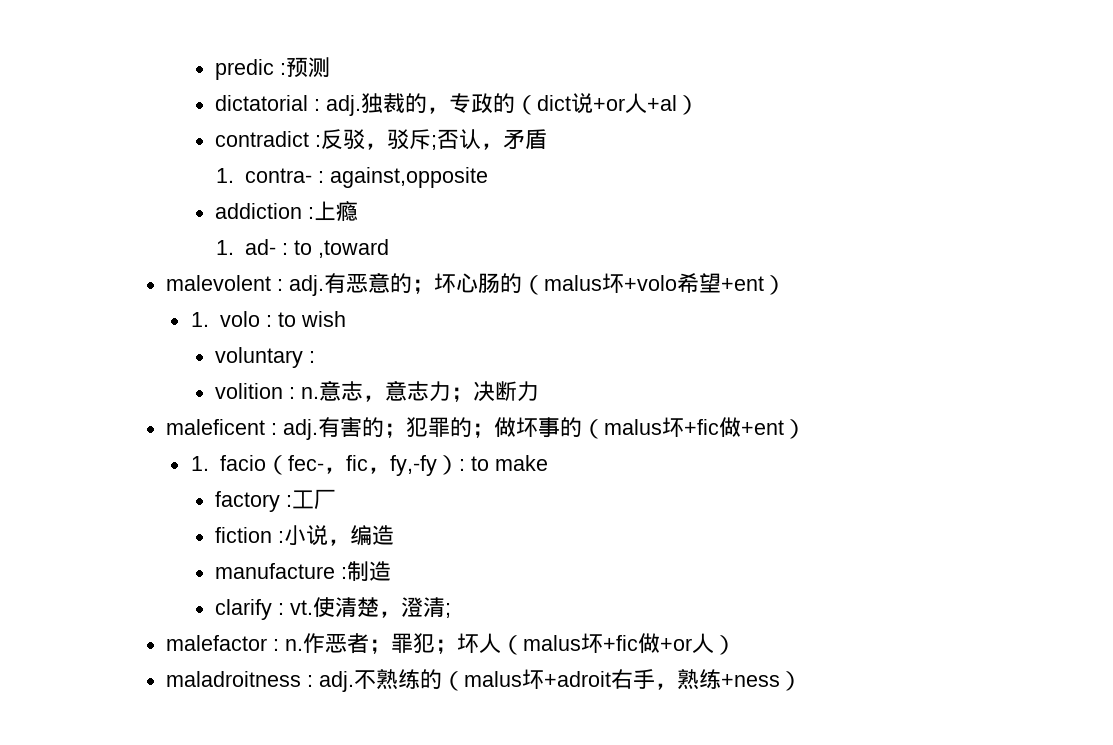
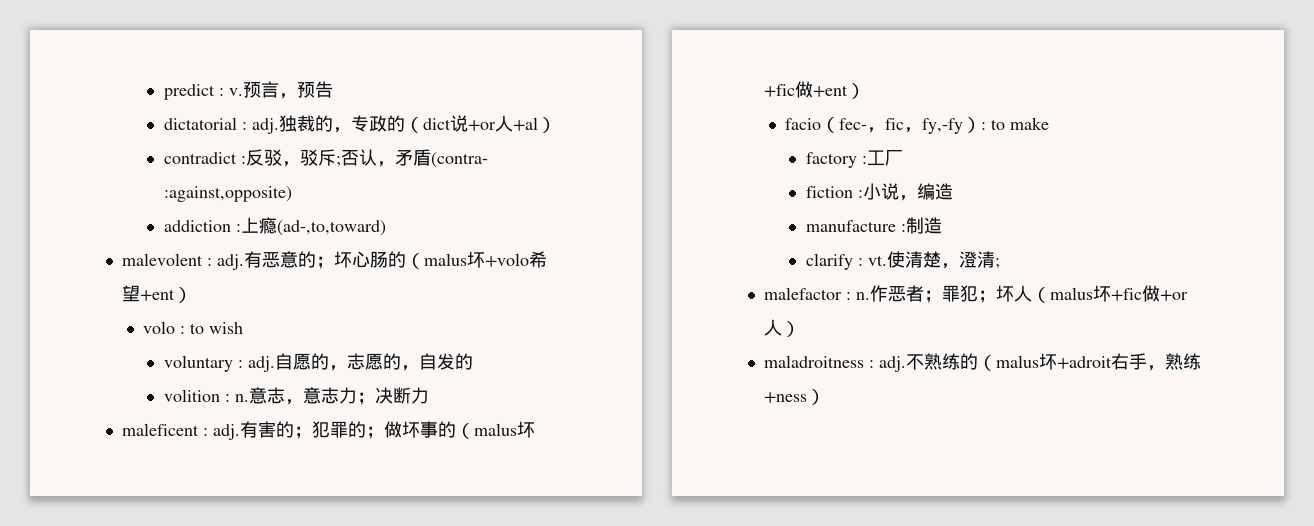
[215,57,331,80] predic :预测 -> [163,81,333,100] predict : v.预言，预告
[216,167,489,188] // 1. contra- : against,opposite -> [430,152,488,168] [163,186,292,202] (contra- :against,opposite)
[216,239,390,258] // 1. ad- : to ,toward -> [276,220,386,236] (ad-,to,toward)
[190,312,209,327] 1. -> (193, 295) none
(316, 357) none -> [247,353,473,372] adj.自愿的，志愿的，自发的
[190,456,209,471] 1. -> (866, 91) none

